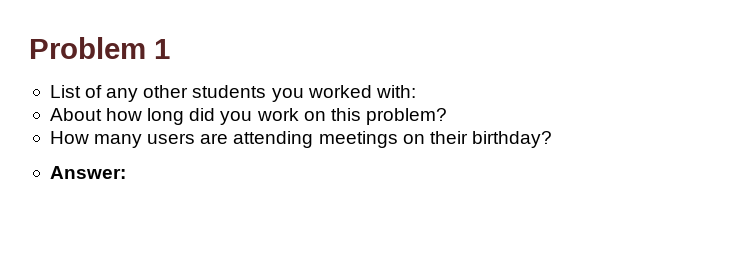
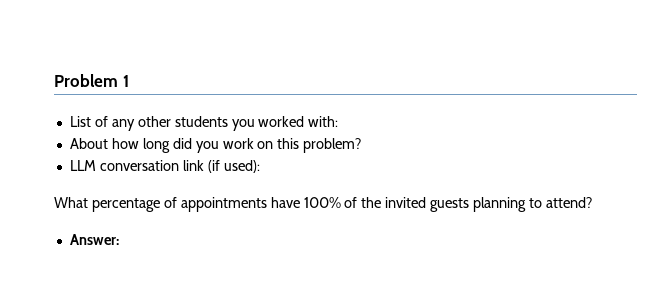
[49,131,552,148] How many users are attending meetings on their birthday? -> [69,160,260,173] [54,197,592,212] LLM conversation link (if used): // What percentage of appointments have 100% of the invited guests planning to attend?

